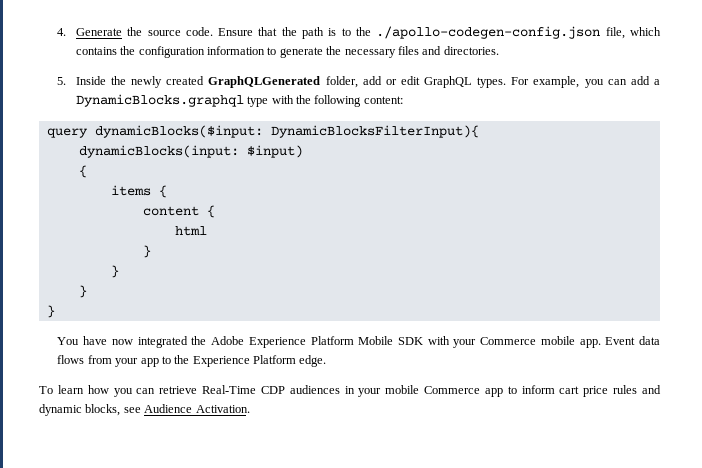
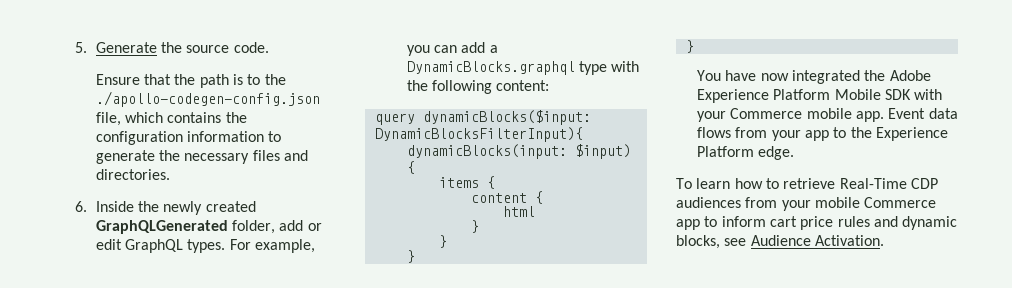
[57,28,67,36] 4. -> [74,42,87,53] 5.
(213, 31) none -> (269, 47) //
[57,77,67,85] 5. -> [74,201,87,212] 6.
[113,388,156,397] you can -> [765,178,779,189] to
[344,386,355,394] in -> [745,197,778,208] from

